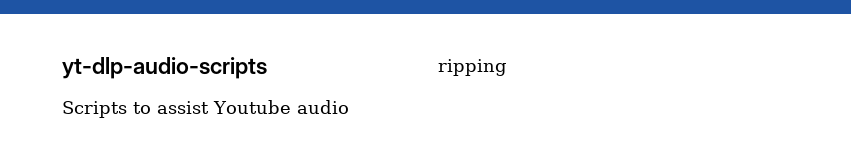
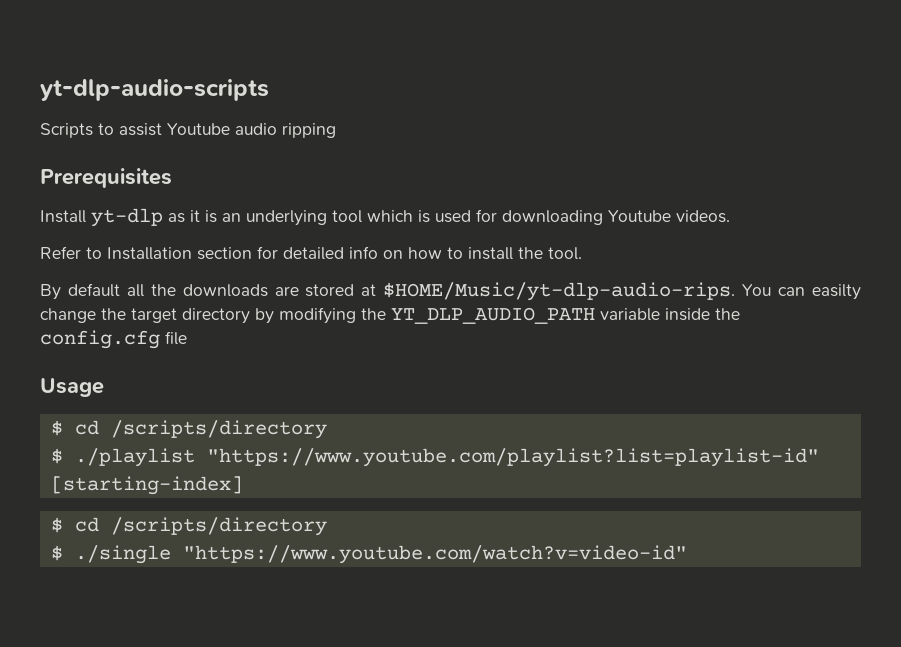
(507, 67) none -> [40,168,172,188] [40,208,730,227] [40,246,582,260] [40,282,861,301] [40,307,740,324] [40,330,187,349] [40,378,104,397] [50,420,327,439] [50,448,819,467] [50,476,243,495] [50,517,327,536] [50,545,687,564] // Prerequisites // Install yt-dlp as it is an underlying tool which is used for downloading Youtube videos. // Refer to Installation section for detailed info on how to install the tool. // By default all the downloads are stored at $HOME/Music/yt-dlp-audio-rips. You can easilty change the target directory by modifying the YT_DLP_AUDIO_PATH variable inside the config.cfg file // Usage // $ cd /scripts/directory // $ ./playlist "https://www.youtube.com/playlist?list=playlist-id" [starting-index] // $ cd /scripts/directory // $ ./single "https://www.youtube.com/watch?v=video-id"

